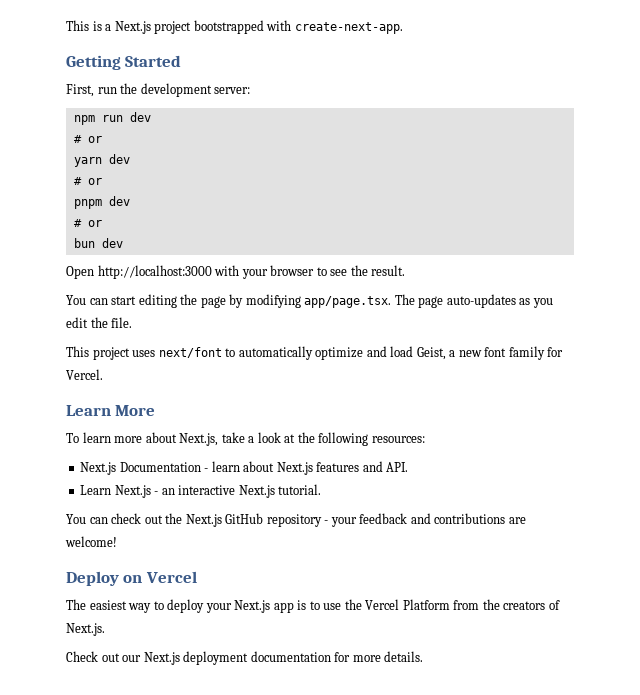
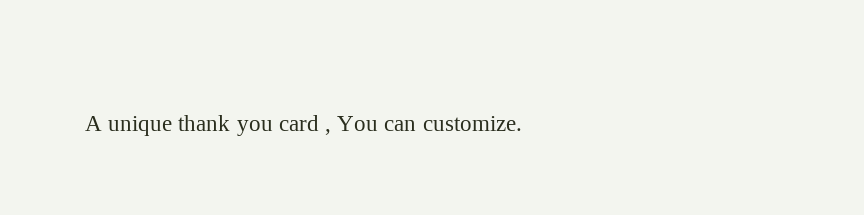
[66,20,403,34] [66,55,182,70] [66,83,251,97] [73,112,151,125] [73,135,102,143] [73,154,130,167] [73,177,102,185] [73,196,130,209] [73,219,102,227] [73,238,123,248] [66,265,406,279] [66,294,553,308] [66,317,133,328] [66,346,564,360] [66,369,103,380] [66,405,156,416] [66,432,425,446] [80,461,409,475] [80,484,322,498] [66,513,526,527] [65,536,117,547] [66,571,197,586] [66,599,560,613] [66,623,105,636] [66,651,424,665] This is a Next.js project bootstrapped with create-next-app. // Getting Started // First, run the development server: // npm run dev // # or // yarn dev // # or // pnpm dev // # or // bun dev // Open http://localhost:3000 with your browser to see the result. // You can start editing the page by modifying app/page.tsx. The page auto-updates as you edit the file. // This project uses next/font to automatically optimize and load Geist, a new font family for Vercel. // Learn More // To learn more about Next.js, take a look at the following resources: // Next.js Documentation - learn about Next.js features and API. // Learn Next.js - an interactive Next.js tutorial. // You can check out the Next.js GitHub repository - your feedback and contributions are welcome! // Deploy on Vercel // The easiest way to deploy your Next.js app is to use the Vercel Platform from the creators of Next.js. // Check out our Next.js deployment documentation for more details. -> [85,115,522,136] A unique thank you card , You can customize.

